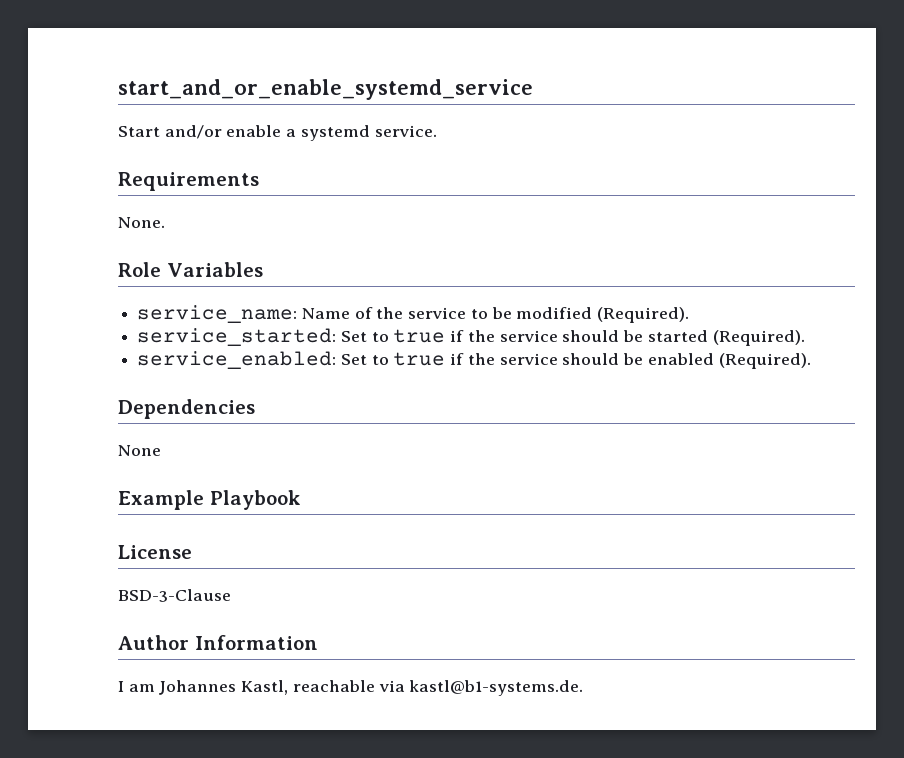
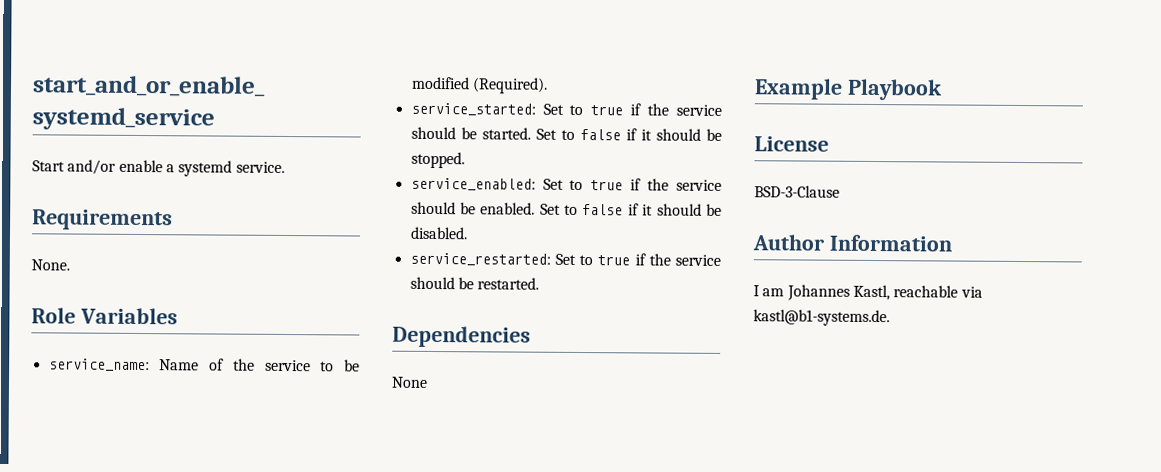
[647,330,805,346] started (Required). -> [481,127,722,141] [410,151,465,169] started. Set to false if it should be stopped.
[647,353,811,369] enabled (Required). -> [480,202,722,216] [409,226,468,240] [409,252,721,266] [409,276,540,290] enabled. Set to false if it should be disabled. // service_restarted: Set to true if the service should be restarted.

